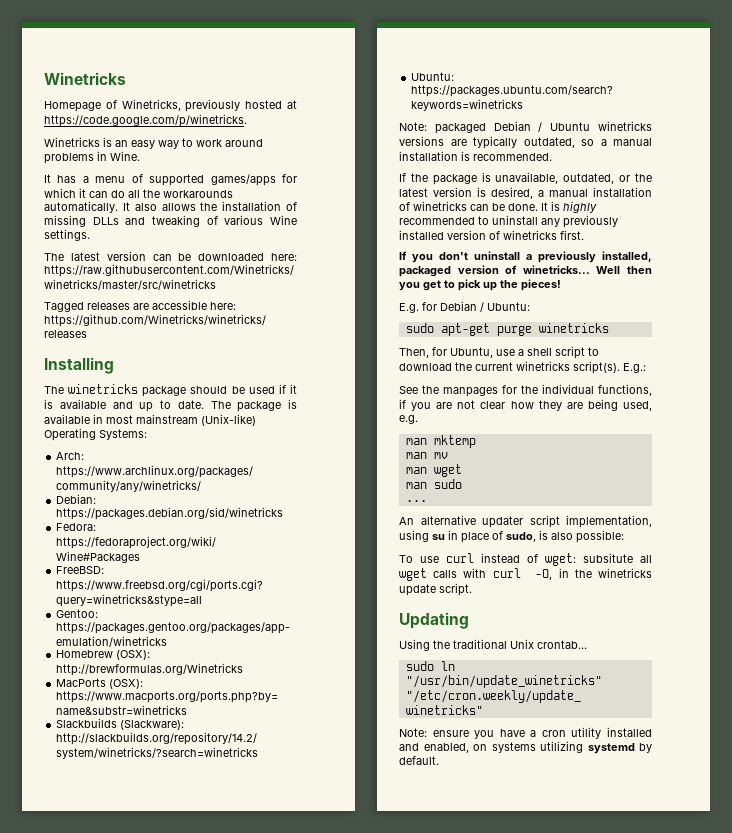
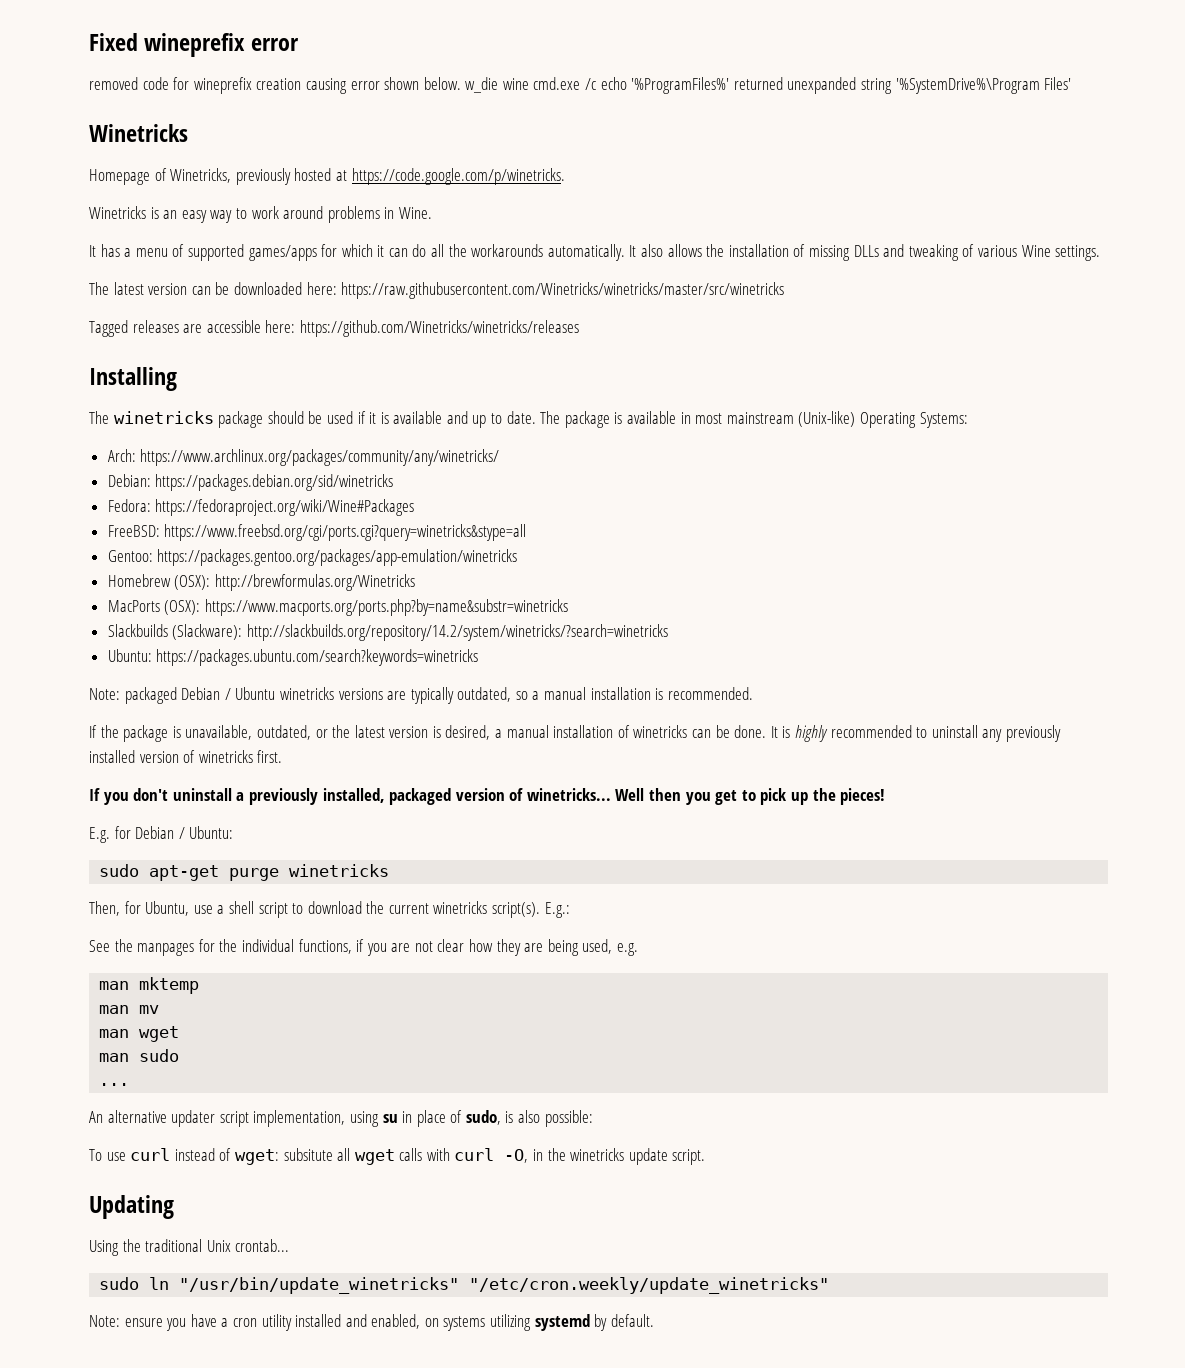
(44, 78) none -> [89,33,299,57] [89,77,1072,94] Fixed wineprefix error // removed code for wineprefix creation causing error shown below. w_die wine cmd.exe /c echo '%ProgramFiles%' returned unexpanded string '%SystemDrive%\Program Files' //

